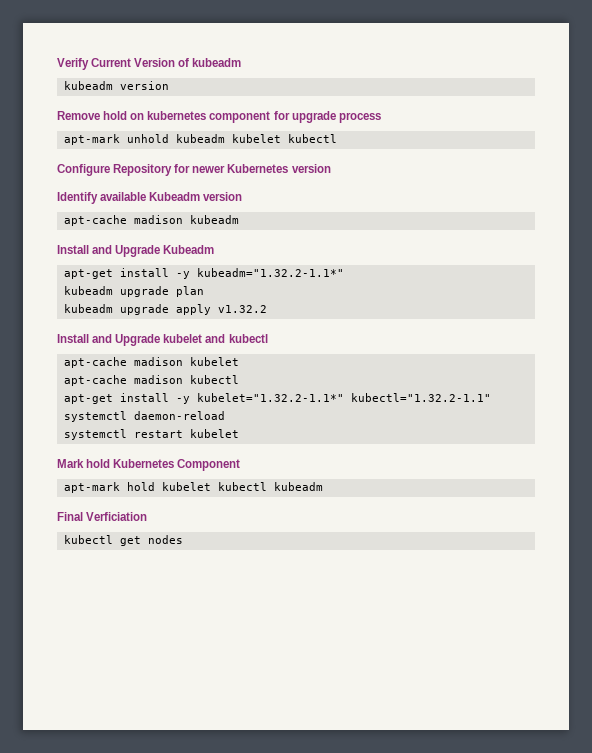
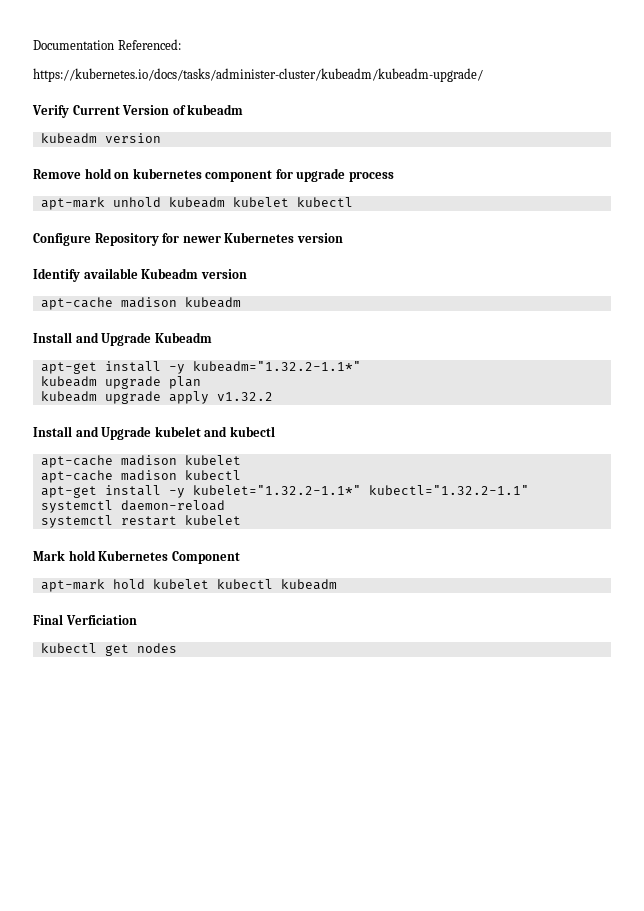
(57, 64) none -> [33,39,181,50] [33,68,483,82] Documentation Referenced: // https://kubernetes.io/docs/tasks/administer-cluster/kubeadm/kubeadm-upgrade/ //

